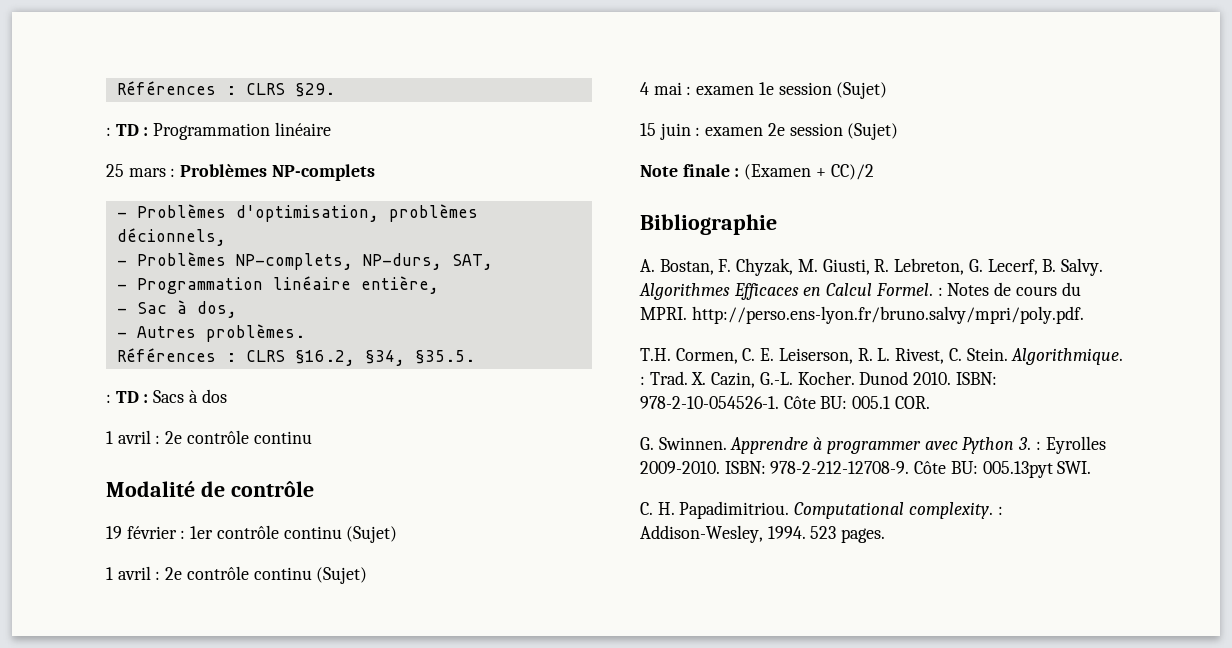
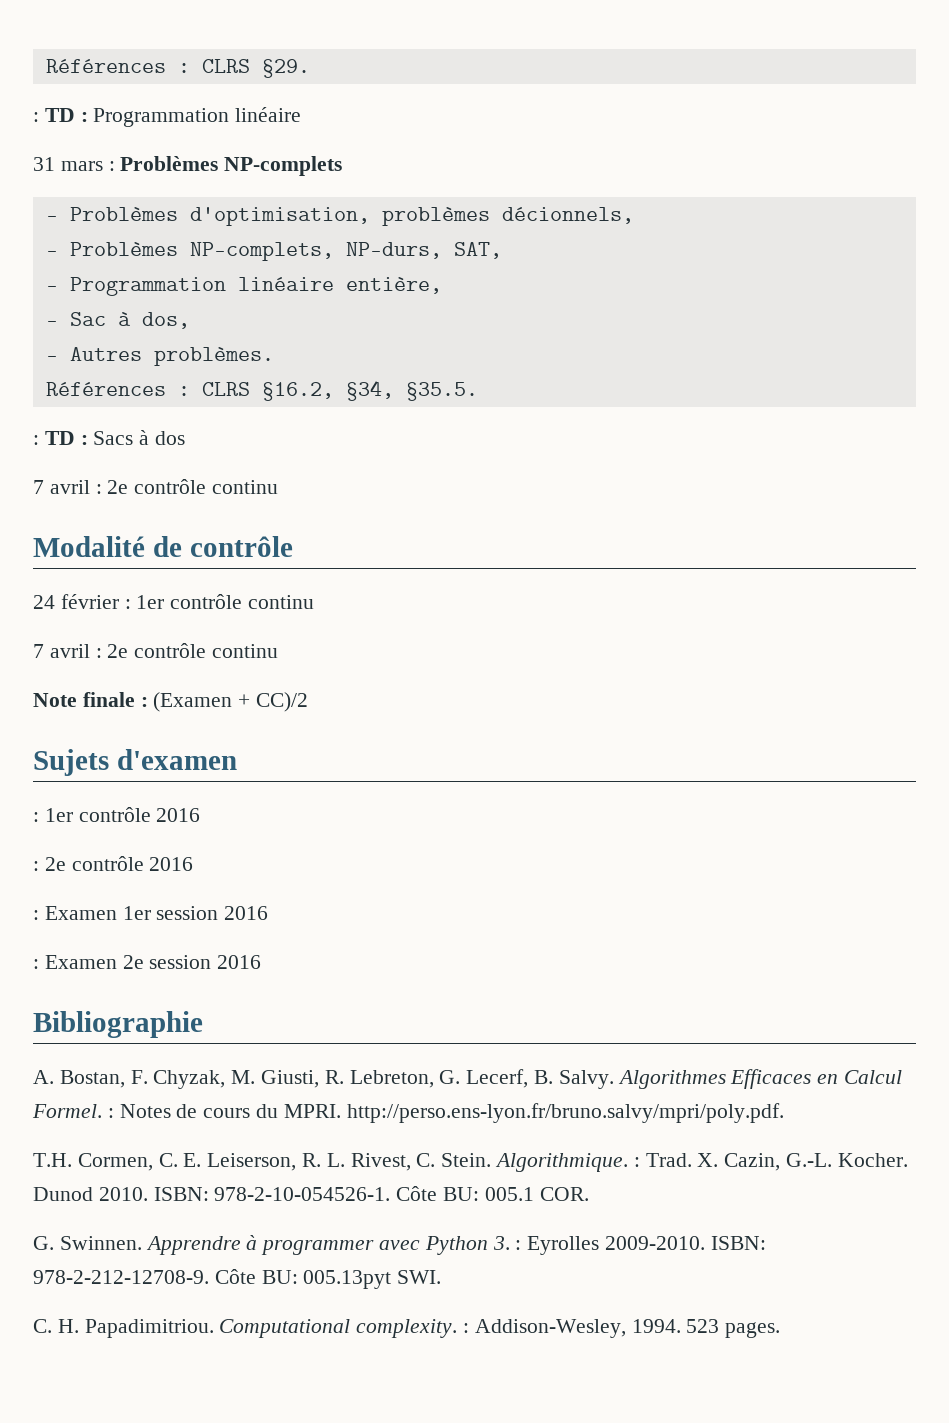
[106,164,124,177] 25 -> [33,157,55,171] 31
[106,431,113,444] 1 -> [33,480,44,494] 7
[106,526,122,539] 19 -> [33,595,55,609] 24
[346,526,398,543] [106,566,368,584] [640,82,888,99] [640,123,899,140] (Sujet) // 1 avril : 2e contrôle continu (Sujet) // 4 mai : examen 1e session (Sujet) // 15 juin : examen 2e session (Sujet) -> [33,643,279,658] // 7 avril : 2e contrôle continu
(874, 172) none -> [33,749,237,776] [33,807,201,822] [33,856,194,871] [33,906,269,920] [33,955,262,969] // Sujets d'examen // : 1er contrôle 2016 // : 2e contrôle 2016 // : Examen 1er session 2016 // : Examen 2e session 2016

